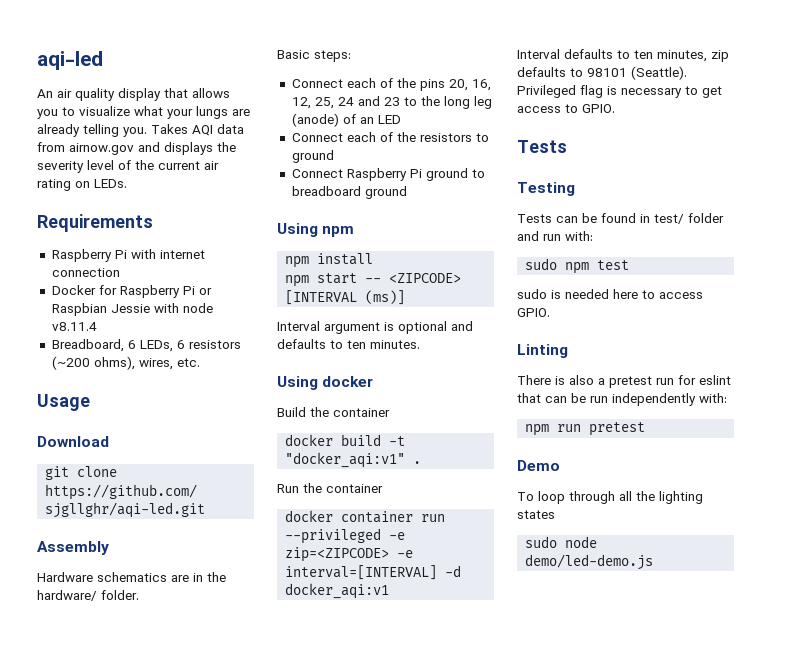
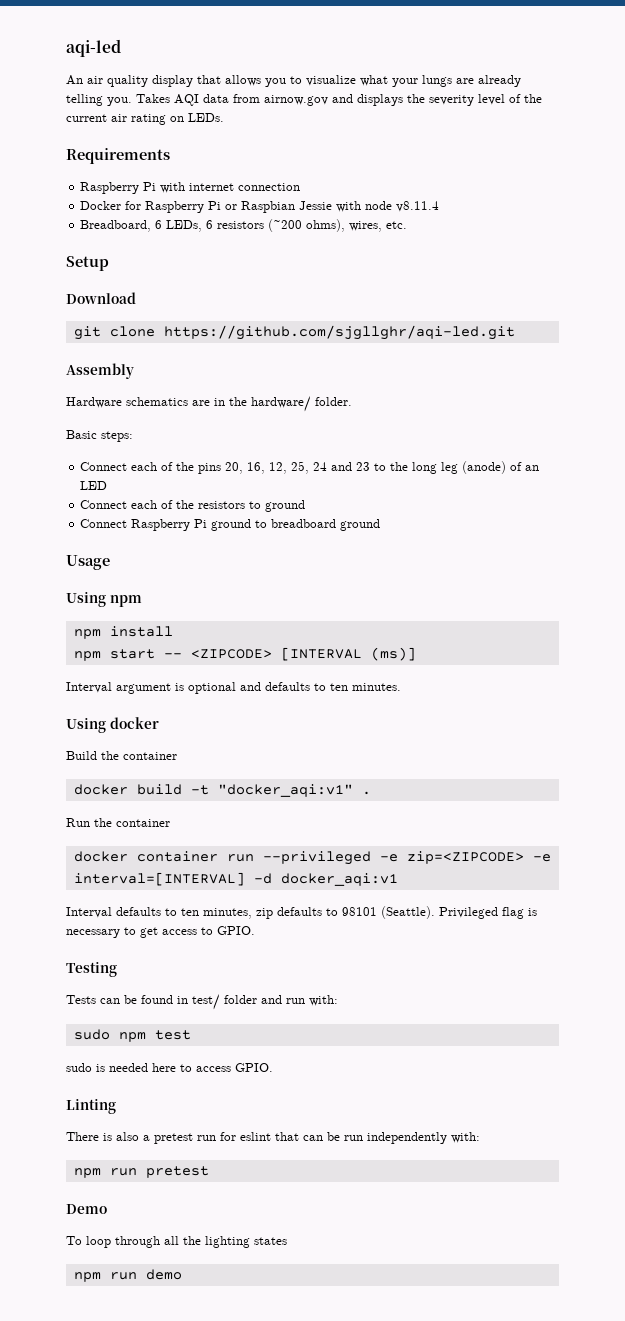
[37,394,90,411] Usage -> [66,256,109,271] Setup
(407, 192) none -> [66,555,110,570] // Usage
[517,140,567,153] // Tests -> (255, 930) none
[525,536,598,548] [525,554,654,570] sudo node demo/led-demo.js -> [73,1269,182,1282] npm run demo

